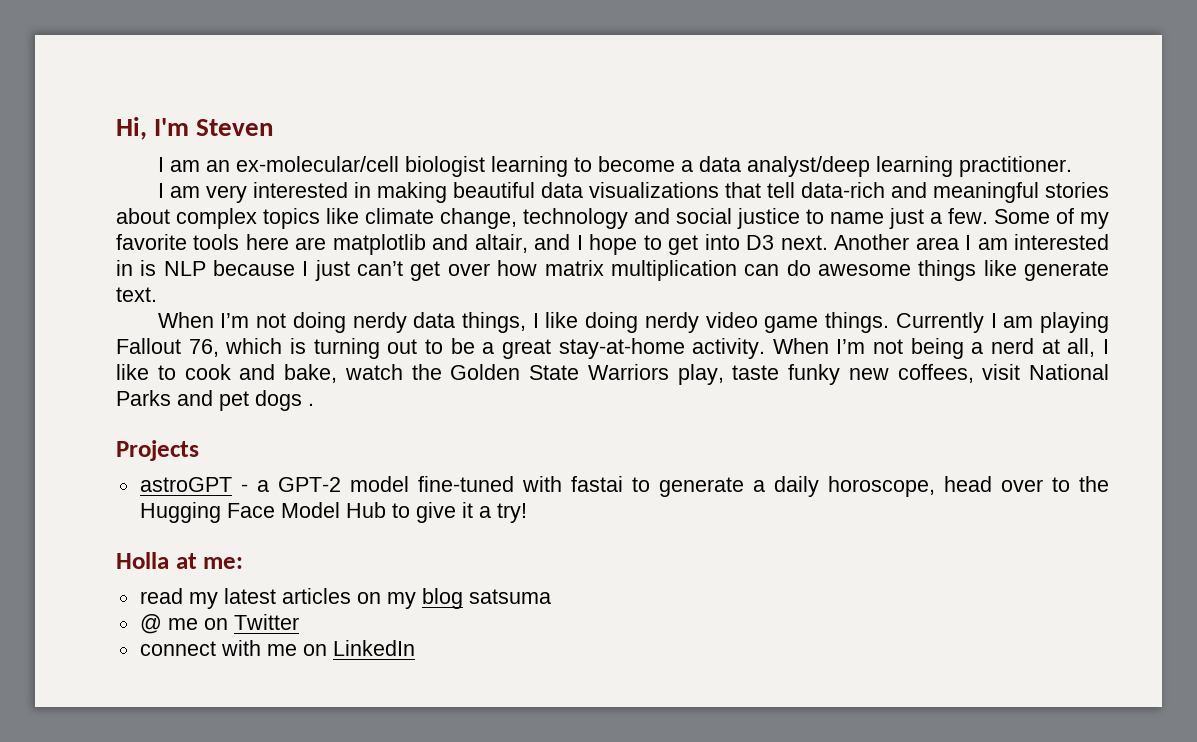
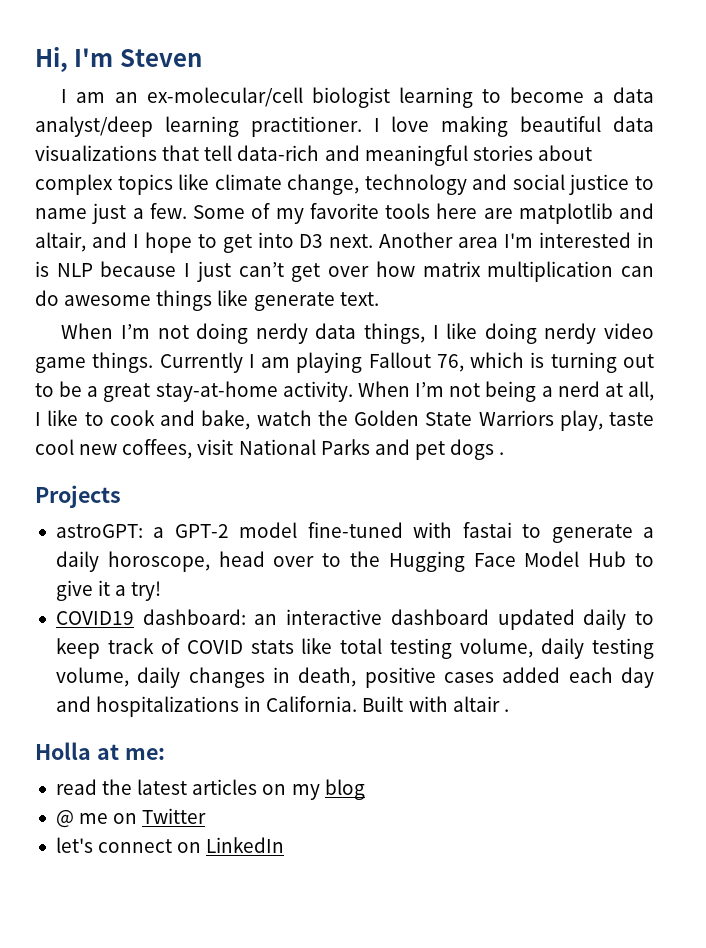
[157,182,371,203] // I am very interested in -> [373,116,430,132] I love
[965,235,1008,250] I am -> [504,233,534,248] I'm
[788,364,840,385] funky -> [35,439,74,455] cool
[139,477,248,492] astroGPT - -> [55,524,143,538] astroGPT:
(527, 513) none -> [55,609,654,630] [55,638,655,659] [55,667,654,688] [55,696,509,717] // COVID19 dashboard: an interactive dashboard updated daily to keep track of COVID stats like total testing volume, daily testing volume, daily changes in death, positive cases added each day and hospitalizations in California. Built with altair .
[188,592,218,609] my -> [102,779,133,795] the
[468,589,551,604] satsuma -> (365, 789) none
[139,640,297,656] connect with me -> [55,837,173,853] let's connect

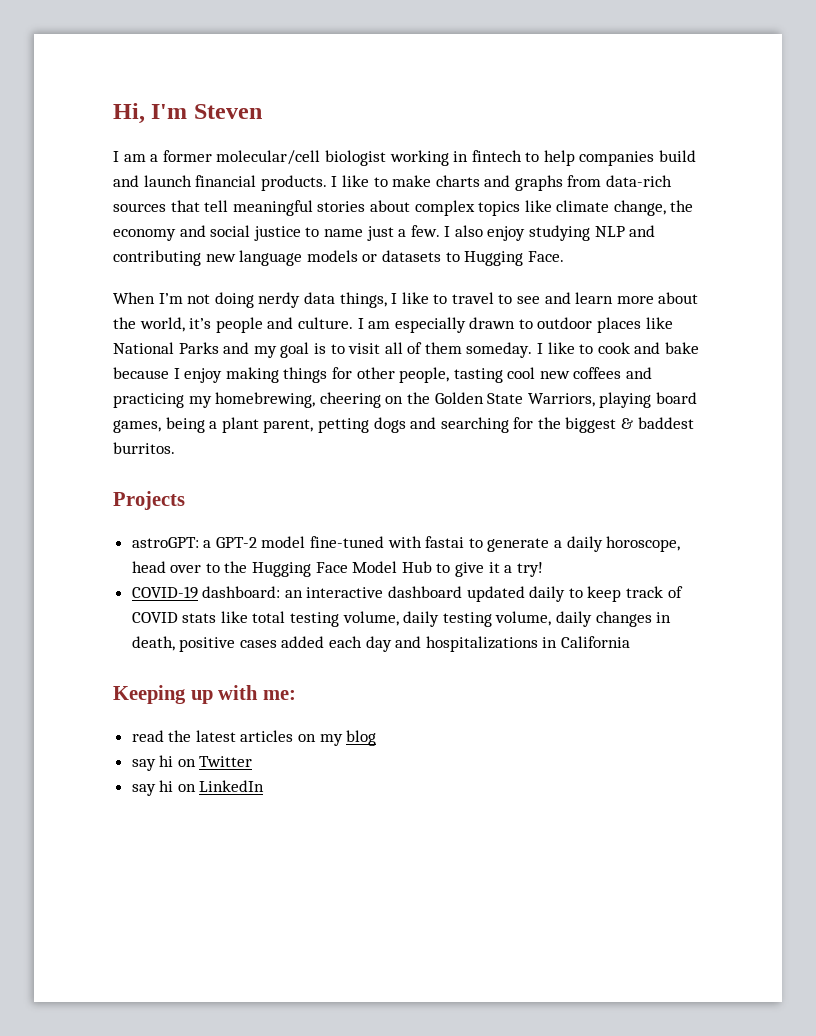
[114,87,654,108] [35,116,655,137] [35,145,360,161] an ex-molecular/cell biologist learning to become a data analyst/deep learning practitioner. I love making beautiful data visualizations that tell data-rich and -> [150,150,697,166] [113,175,673,191] [113,200,229,212] a former molecular/cell biologist working in fintech to help companies build and launch financial products. I like to make charts and graphs from data-rich sources that tell
[364,174,467,195] technology -> [670,200,694,212] [113,229,176,241] the economy
[193,203,654,224] [35,232,654,253] [35,261,654,282] [35,290,379,311] Some of my favorite tools here are matplotlib and altair, and I hope to get into D3 next. Another area I'm interested in is NLP because I just can’t get over how matrix multiplication can do awesome things like generate text. -> [444,225,656,241] [113,250,564,266] I also enjoy studying NLP and contributing new language models or datasets to Hugging Face.
[484,323,654,344] [35,352,654,373] [35,381,654,402] doing nerdy video game things. Currently I am playing Fallout 76, which is turning out to be a great stay-at-home activity. When I’m not being a nerd at all, -> [433,292,699,304] [113,317,673,333] [113,342,533,358] to travel to see and learn more about the world, it’s people and culture. I am especially drawn to outdoor places like National Parks and my goal is to visit all of them someday.
[201,410,654,431] [35,439,505,460] bake, watch the Golden State Warriors play, taste cool new coffees, visit National Parks and pet dogs . -> [665,342,700,354] [113,367,653,383] [113,392,697,408] [113,417,694,433] [113,442,175,454] bake because I enjoy making things for other people, tasting cool new coffees and practicing my homebrewing, cheering on the Golden State Warriors, playing board games, being a plant parent, petting dogs and searching for the biggest & baddest burritos.
[55,611,134,625] COVID19 -> [131,586,198,599] COVID-19
[266,696,509,712] [35,742,119,760] California. Built with altair . // Holla at -> [561,636,631,648] [113,685,259,704] California // Keeping up with
[55,810,109,828] @ me -> [131,755,174,771] say hi
[55,837,173,853] let's connect -> [131,780,174,796] say hi

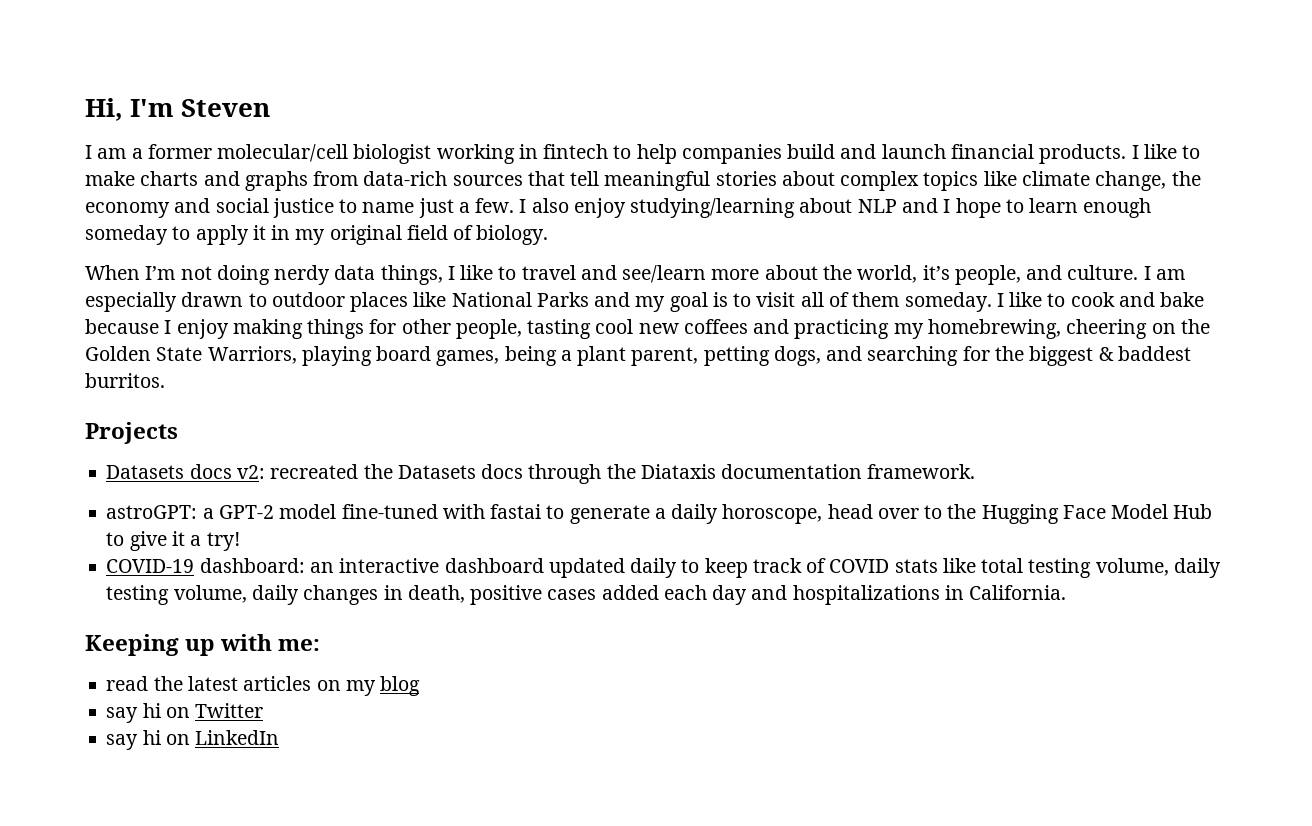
[529,225,656,241] [113,250,564,266] studying NLP and contributing new language models or datasets to Hugging Face. -> [630,198,1152,218] [85,225,549,245] studying/learning about NLP and I hope to learn enough someday to apply it in my original field of biology.
[498,292,614,304] to see and learn -> [580,265,707,283] and see/learn
[215,317,263,333] people -> [954,265,1021,285] people,
[373,417,406,433] dogs -> [773,346,821,366] dogs,
(185, 500) none -> [106,464,976,484] // Datasets docs v2: recreated the Datasets docs through the Diataxis documentation framework.
[561,636,631,648] California -> [969,585,1067,600] California.

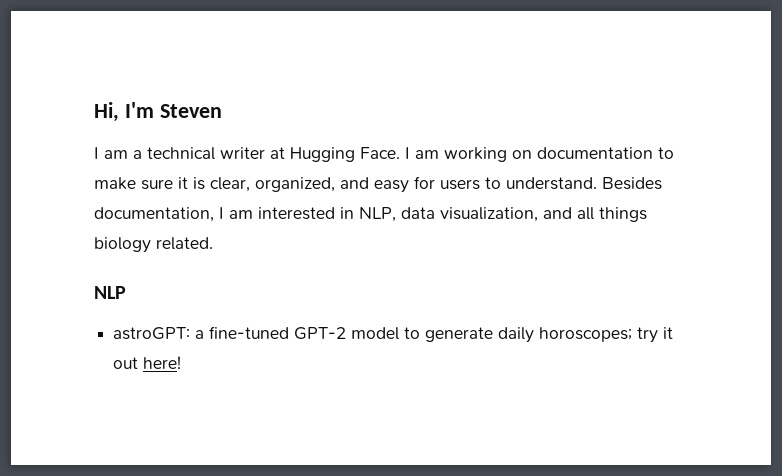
[147,144,1201,164] [85,171,1201,191] [85,198,1152,218] [85,225,549,245] [85,265,1185,285] [85,292,1205,312] [85,319,1210,339] [85,346,1191,366] [85,373,165,388] [85,422,178,444] [106,464,976,484] former molecular/cell biologist working in fintech to help companies build and launch financial products. I like to make charts and graphs from data-rich sources that tell meaningful stories about complex topics like climate change, the economy and social justice to name just a few. I also enjoy studying/learning about NLP and I hope to learn enough someday to apply it in my original field of biology. // When I’m not doing nerdy data things, I like to travel and see/learn more about the world, it’s people, and culture. I am especially drawn to outdoor places like National Parks and my goal is to visit all of them someday. I like to cook and bake because I enjoy making things for other people, tasting cool new coffees and practicing my homebrewing, cheering on the Golden State Warriors, playing board games, being a plant parent, petting dogs, and searching for the biggest & baddest burritos. // Projects // Datasets docs v2: recreated the Datasets docs through the Diataxis documentation framework. -> [147,147,674,162] [94,176,662,193] [94,207,647,222] [94,237,213,253] [94,286,126,299] technical writer at Hugging Face. I am working on documentation to make sure it is clear, organized, and easy for users to understand. Besides documentation, I am interested in NLP, data visualization, and all things biology related. // NLP
(214, 513) none -> [209,326,290,339] fine-tuned
[341,504,1213,524] [106,531,240,551] [106,558,1221,578] [106,585,1067,605] [85,634,321,656] [106,676,421,696] [106,703,264,723] [106,730,280,750] fine-tuned with fastai to generate a daily horoscope, head over to the Hugging Face Model Hub to give it a try! // COVID-19 dashboard: an interactive dashboard updated daily to keep track of COVID stats like total testing volume, daily testing volume, daily changes in death, positive cases added each day and hospitalizations in California. // Keeping up with me: // read the latest articles on my blog // say hi on Twitter // say hi on LinkedIn -> [404,327,674,343] [113,356,182,369] to generate daily horoscopes; try it out here!

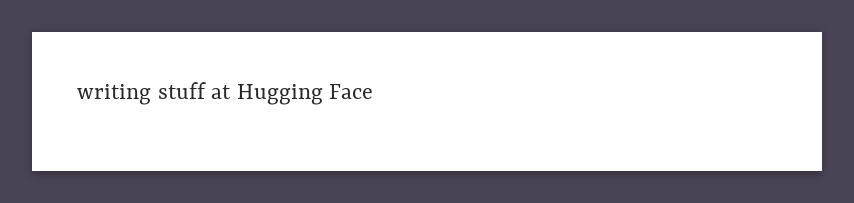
[94,102,222,122] [94,147,674,162] [94,176,662,193] [94,207,647,222] [94,237,213,253] [94,286,126,299] [113,326,674,343] [113,356,182,369] Hi, I'm Steven // I am a technical writer at Hugging Face. I am working on documentation to make sure it is clear, organized, and easy for users to understand. Besides documentation, I am interested in NLP, data visualization, and all things biology related. // NLP // astroGPT: a fine-tuned GPT-2 model to generate daily horoscopes; try it out here! -> [77,82,374,105] writing stuff at Hugging Face

